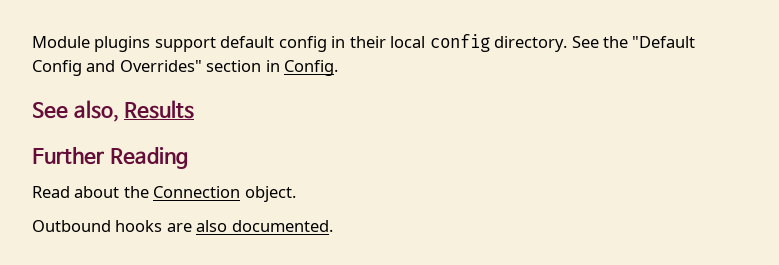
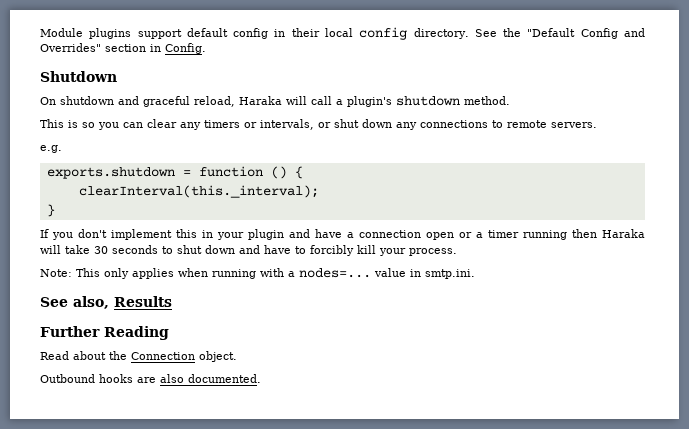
(339, 68) none -> [40,71,117,82] [40,96,510,107] [40,119,597,130] [40,145,62,153] [46,166,303,179] [78,185,319,198] [46,204,55,217] [40,229,645,240] [40,245,457,256] [40,268,475,279] // Shutdown // On shutdown and graceful reload, Haraka will call a plugin's shutdown method. // This is so you can clear any timers or intervals, or shut down any connections to remote servers. // e.g. // exports.shutdown = function () { // clearInterval(this._interval); // } // If you don't implement this in your plugin and have a connection open or a timer running then Haraka will take 30 seconds to shut down and have to forcibly kill your process. // Note: This only applies when running with a nodes=... value in smtp.ini.

